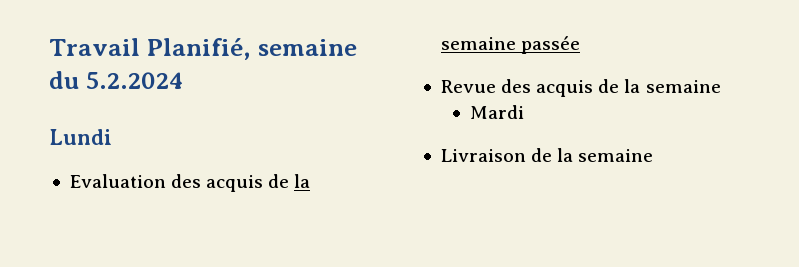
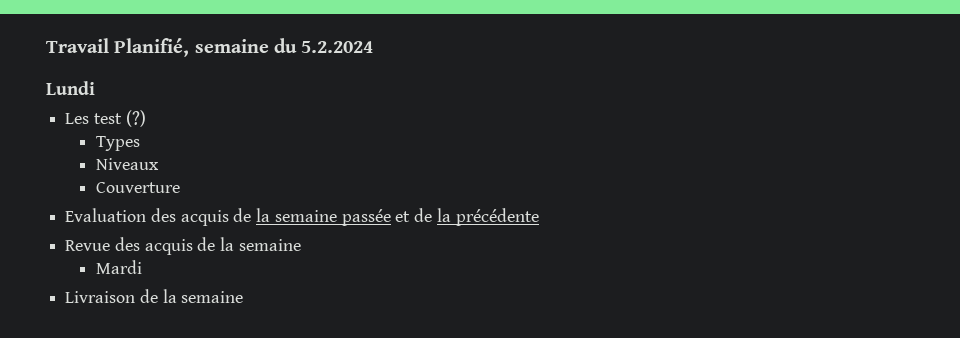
(112, 137) none -> [65,110,146,127] [95,136,140,151] [95,158,159,170] [95,182,180,193] // Les test (?) // Types // Niveaux // Couverture
(581, 45) none -> [395,208,539,226] et de la précédente

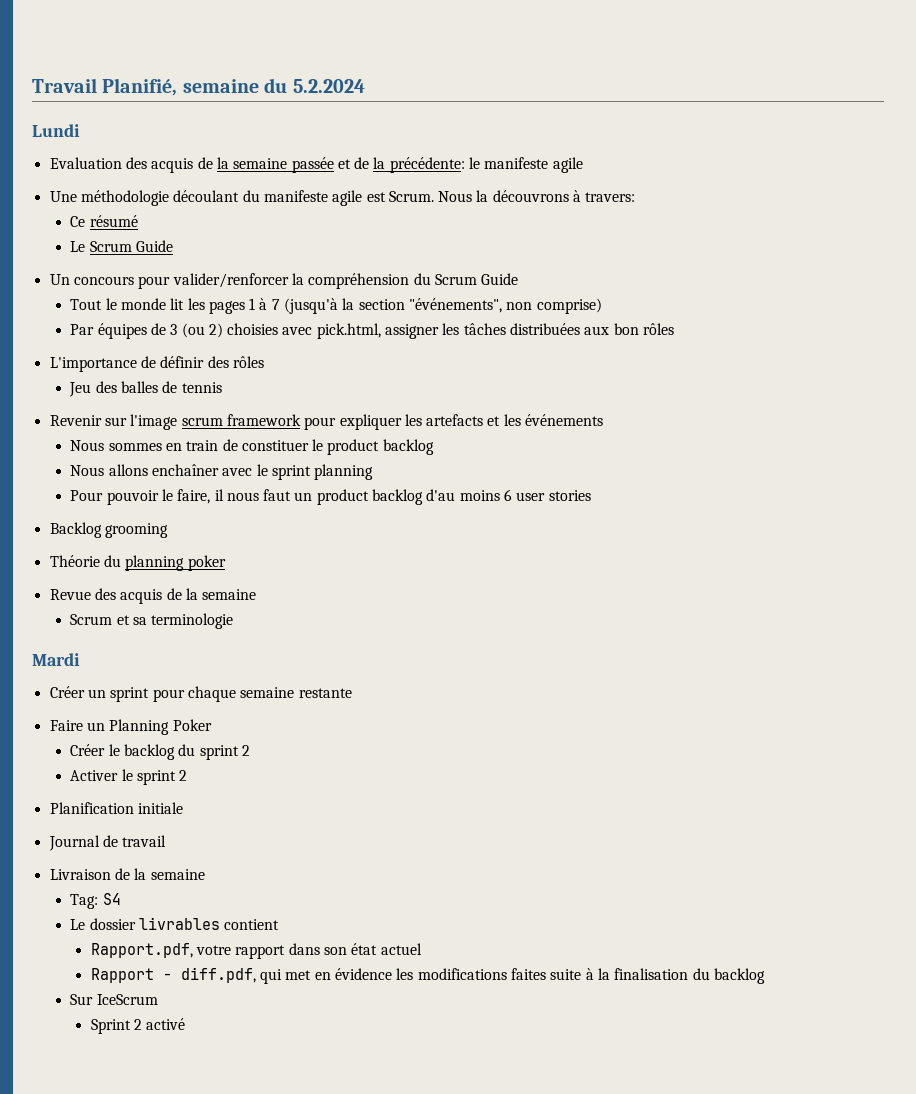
[65,110,146,127] [95,136,140,151] [95,158,159,170] [95,182,180,193] // Les test (?) // Types // Niveaux // Couverture -> (80, 130) none
[455,208,539,226] précédente -> [389,157,583,173] [49,190,636,206] [70,215,138,227] [70,240,173,252] [49,273,519,289] [70,298,602,314] [70,323,675,339] [49,356,264,372] [69,381,222,397] [49,414,604,430] [70,439,434,455] [70,464,374,480] [70,489,591,505] [49,522,168,538] [49,555,226,571] précédente: le manifeste agile // Une méthodologie découlant du manifeste agile est Scrum. Nous la découvrons à travers: // Ce résumé // Le Scrum Guide // Un concours pour valider/renforcer la compréhension du Scrum Guide // Tout le monde lit les pages 1 à 7 (jusqu'à la section "événements", non comprise) // Par équipes de 3 (ou 2) choisies avec pick.html, assigner les tâches distribuées aux bon rôles // L'importance de définir des rôles // Jeu des balles de tennis // Revenir sur l'image scrum framework pour expliquer les artefacts et les événements // Nous sommes en train de constituer le product backlog // Nous allons enchaîner avec le sprint planning // Pour pouvoir le faire, il nous faut un product backlog d'au moins 6 user stories // Backlog grooming // Théorie du planning poker
[95,260,142,274] [65,289,244,303] Mardi // Livraison de la semaine -> [70,613,234,629] [32,653,80,666] [49,686,352,702] [49,719,212,735] [70,744,250,760] [70,769,188,785] [49,802,183,814] [48,835,167,851] [49,868,205,880] [70,893,121,909] [70,917,280,930] [90,943,422,959] [90,967,766,984] [70,994,158,1005] [90,1018,186,1034] Scrum et sa terminologie // Mardi // Créer un sprint pour chaque semaine restante // Faire un Planning Poker // Créer le backlog du sprint 2 // Activer le sprint 2 // Planification initiale // Journal de travail // Livraison de la semaine // Tag: S4 // Le dossier livrables contient // Rapport.pdf, votre rapport dans son état actuel // Rapport - diff.pdf, qui met en évidence les modifications faites suite à la finalisation du backlog // Sur IceScrum // Sprint 2 activé

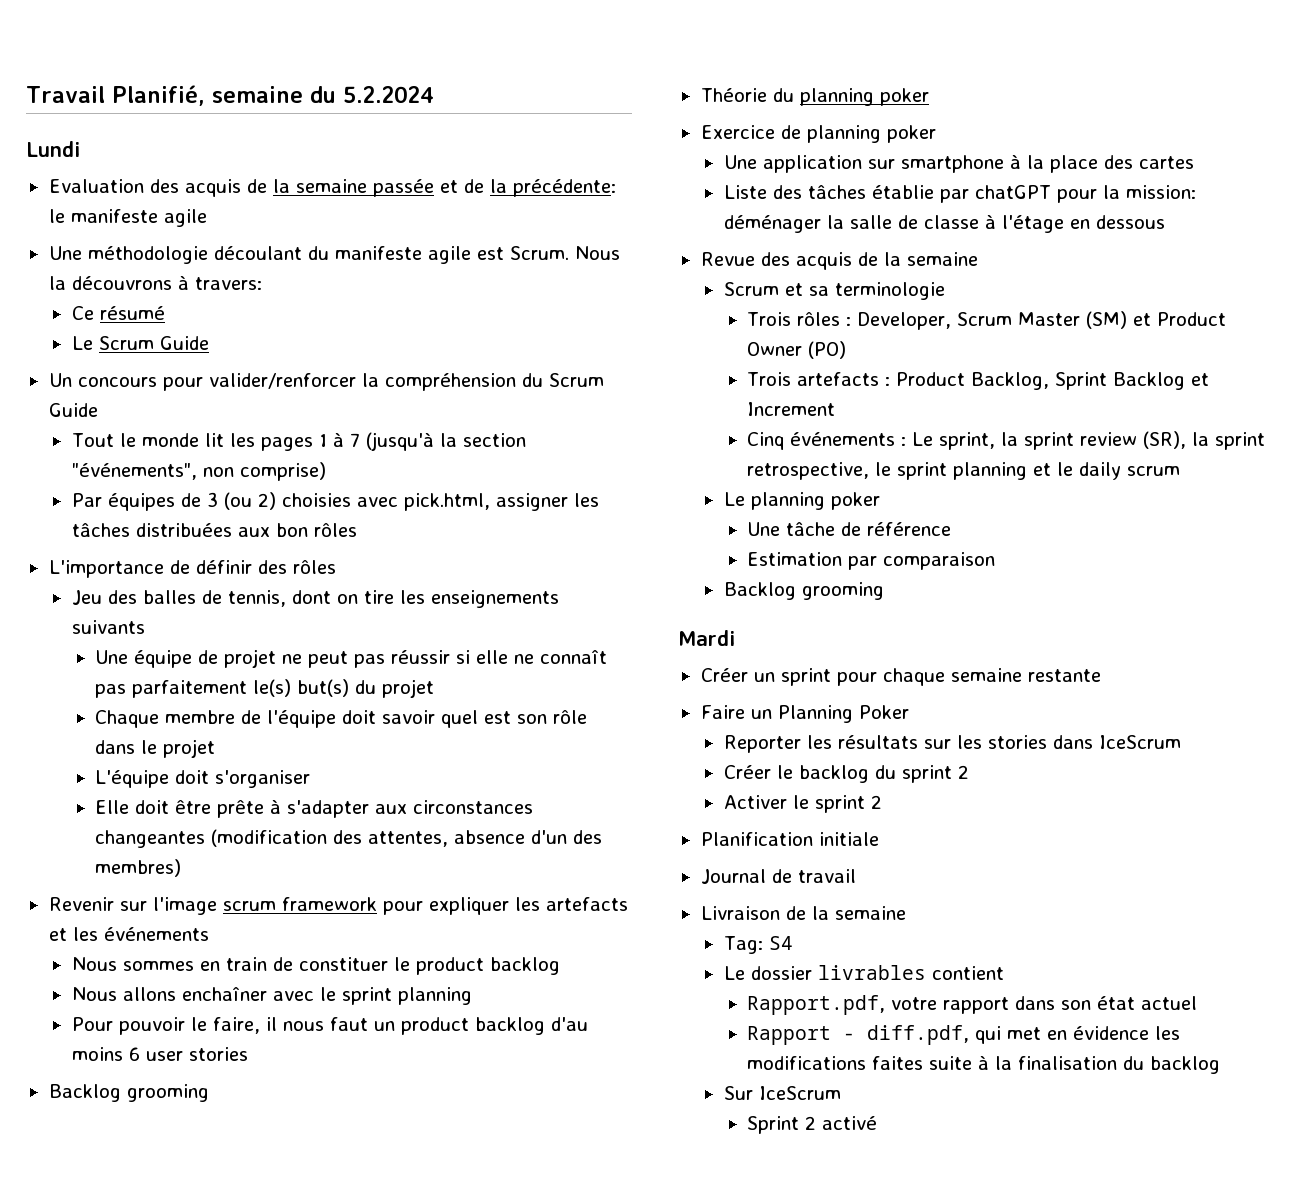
[181,382,222,393] tennis -> [227,590,559,608] [71,620,145,634] [95,649,608,668] [95,679,435,698] [95,710,588,728] [95,739,216,758] [95,770,311,788] [95,800,534,818] [95,829,603,848] [95,859,182,877] tennis, dont on tire les enseignements suivants // Une équipe de projet ne peut pas réussir si elle ne connaît pas parfaitement le(s) but(s) du projet // Chaque membre de l'équipe doit savoir quel est son rôle dans le projet // L'équipe doit s'organiser // Elle doit être prête à s'adapter aux circonstances changeantes (modification des attentes, absence d'un des membres)
(226, 563) none -> [700,125,936,143] [723,155,1194,173] [723,185,1196,203] [723,215,1165,233] // Exercice de planning poker // Une application sur smartphone à la place des cartes // Liste des tâches établie par chatGPT pour la mission: déménager la salle de classe à l'étage en dessous
(234, 621) none -> [747,311,1227,330] [747,341,847,359] [747,372,1210,390] [747,402,836,416] [747,431,1266,450] [747,462,1181,480] [723,492,880,510] [747,522,952,536] [747,552,996,570] [723,582,884,600] // Trois rôles : Developer, Scrum Master (SM) et Product Owner (PO) // Trois artefacts : Product Backlog, Sprint Backlog et Increment // Cinq événements : Le sprint, la sprint review (SR), la sprint retrospective, le sprint planning et le daily scrum // Le planning poker // Une tâche de référence // Estimation par comparaison // Backlog grooming
(212, 725) none -> [723,735,1181,753] // Reporter les résultats sur les stories dans IceScrum

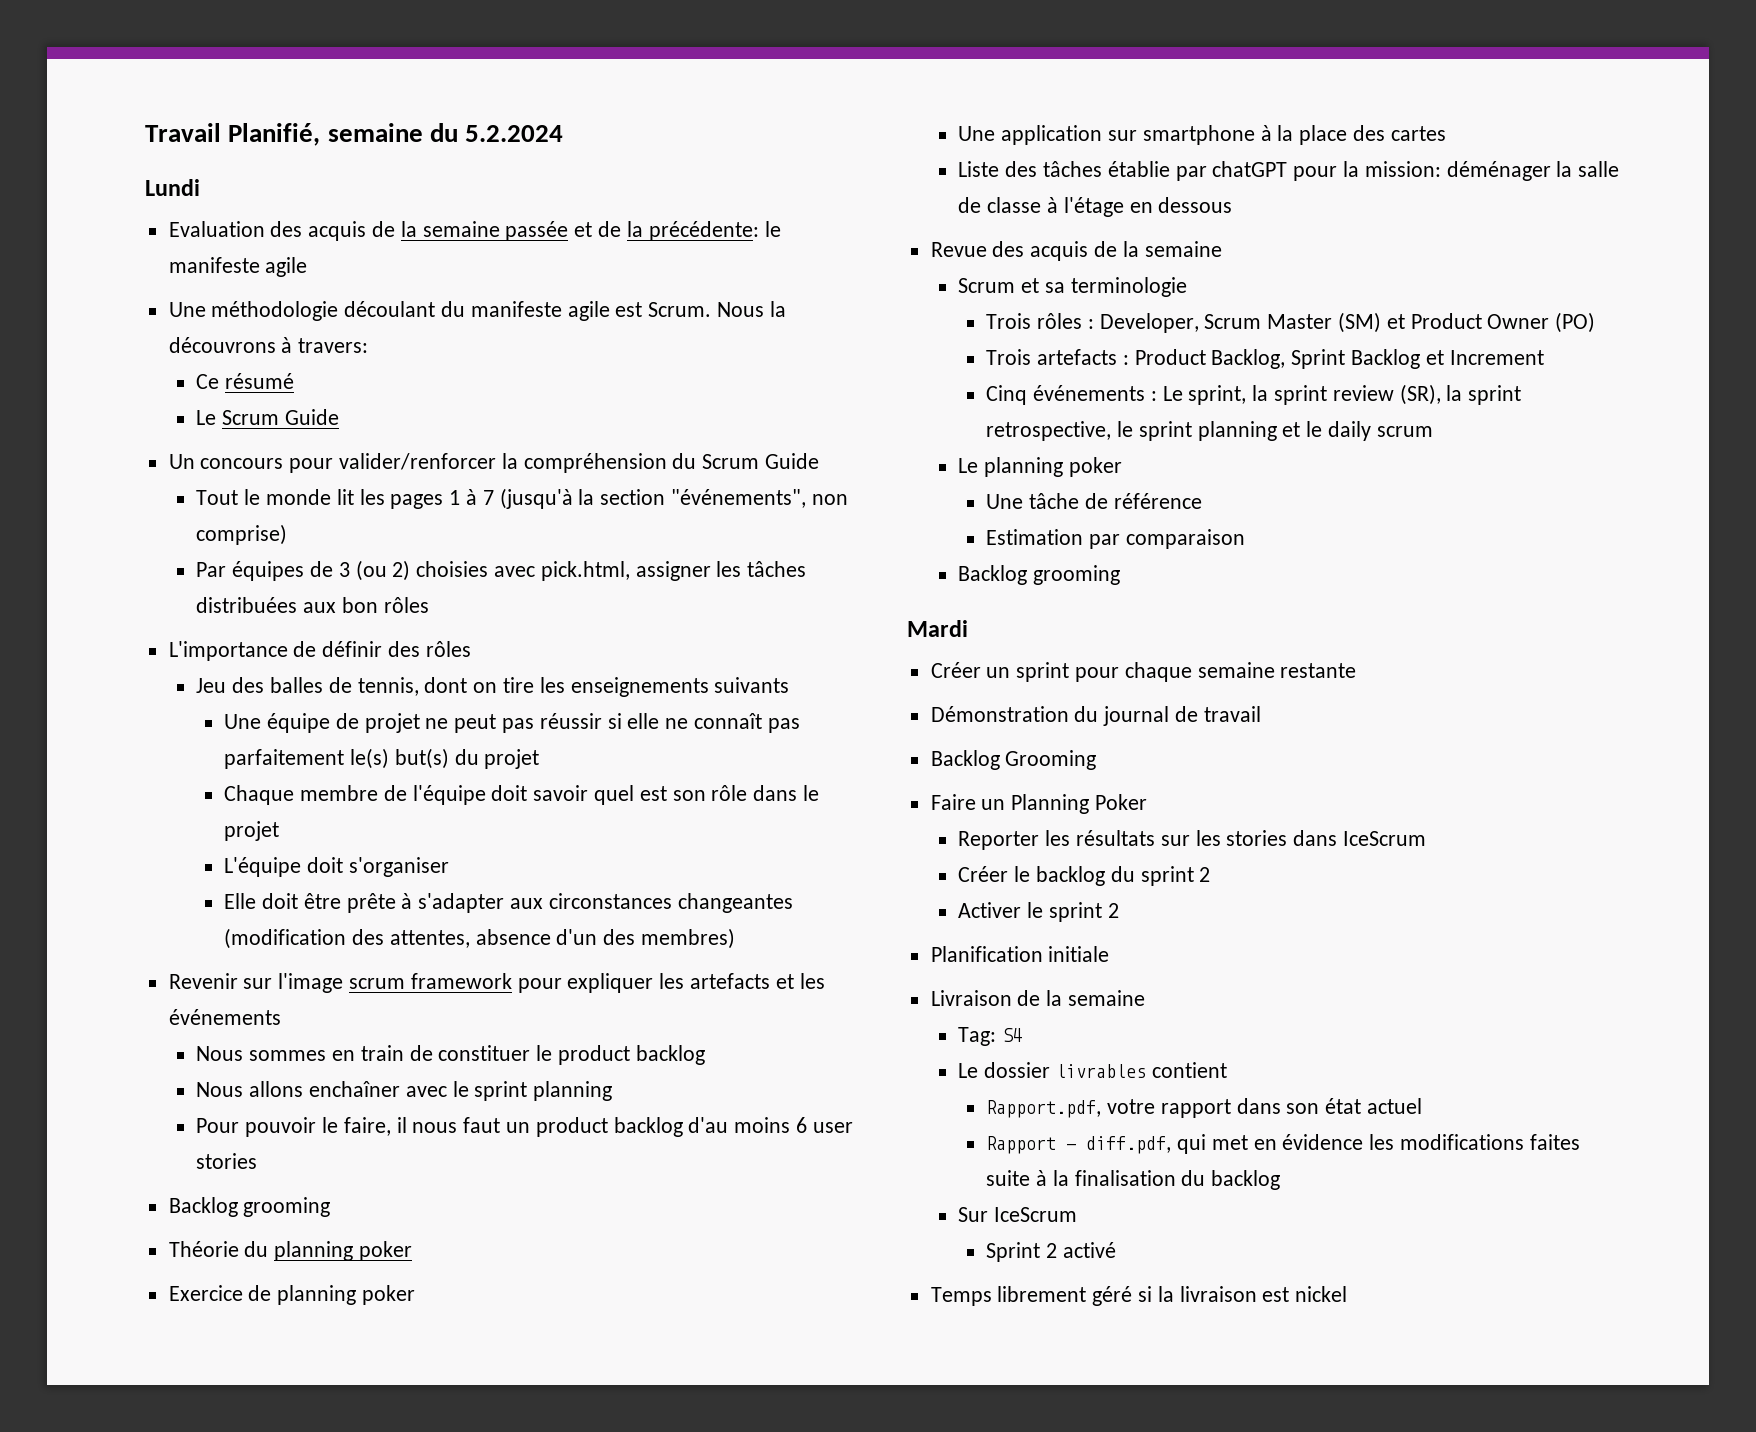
(1101, 675) none -> [930,706,1261,726] [930,750,1097,770] // Démonstration du journal de travail // Backlog Grooming
[700,869,856,884] // Journal de travail -> (1110, 954) none
(878, 1123) none -> [930,1286,1348,1306] // Temps librement géré si la livraison est nickel

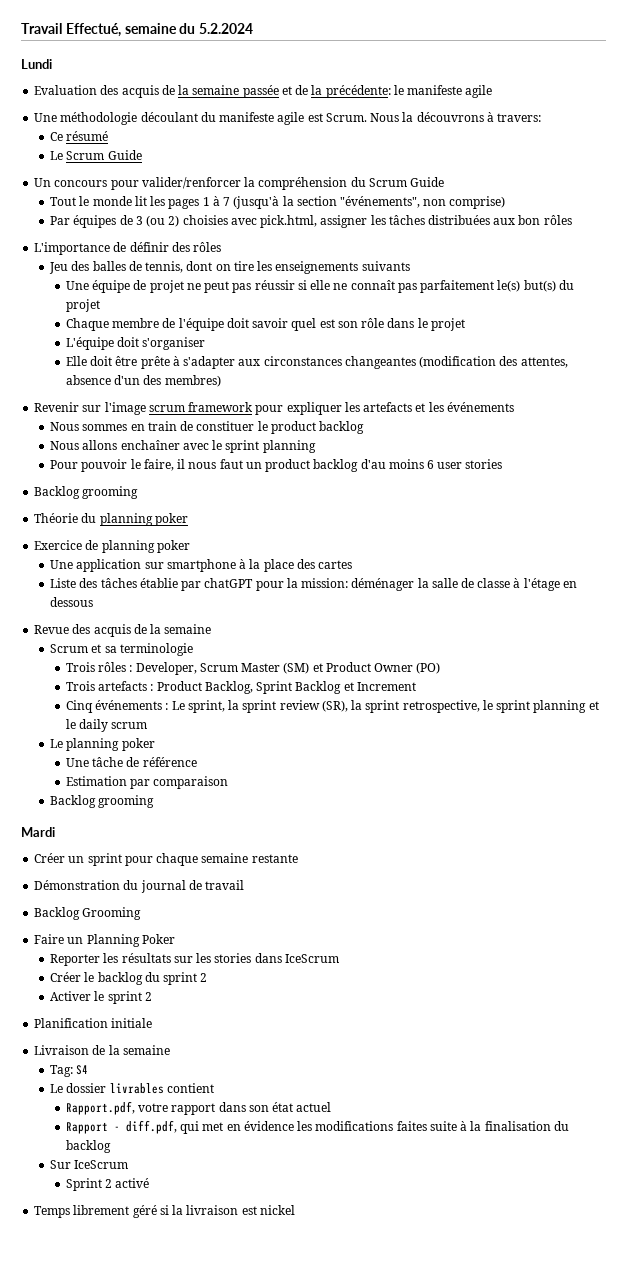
[228,123,321,146] Planifié, -> [65,23,121,37] Effectué,

